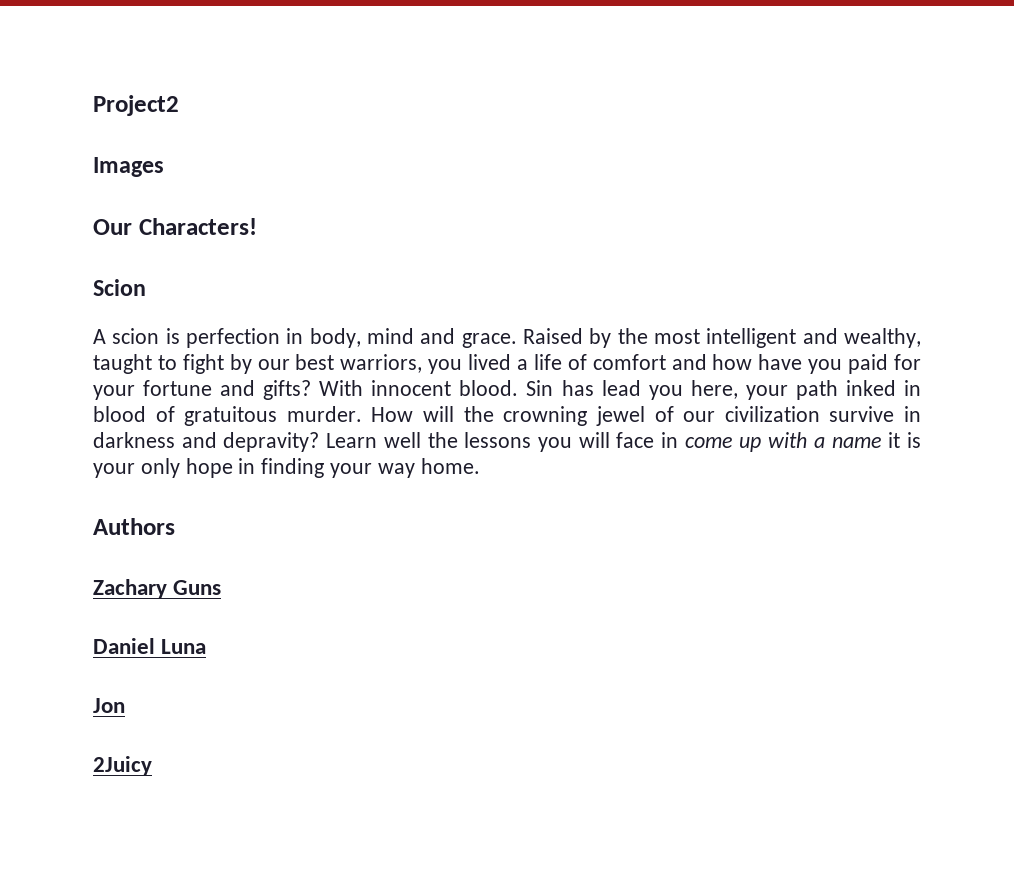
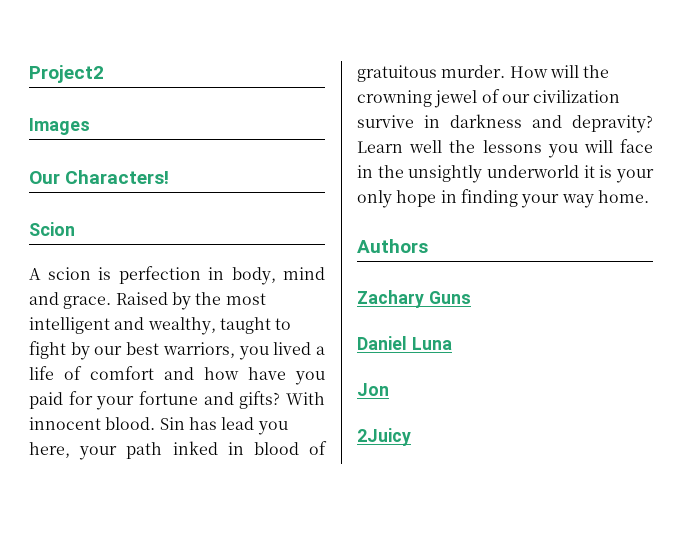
[684,432,882,452] come up with a name -> [377,165,579,183] the unsightly underworld

